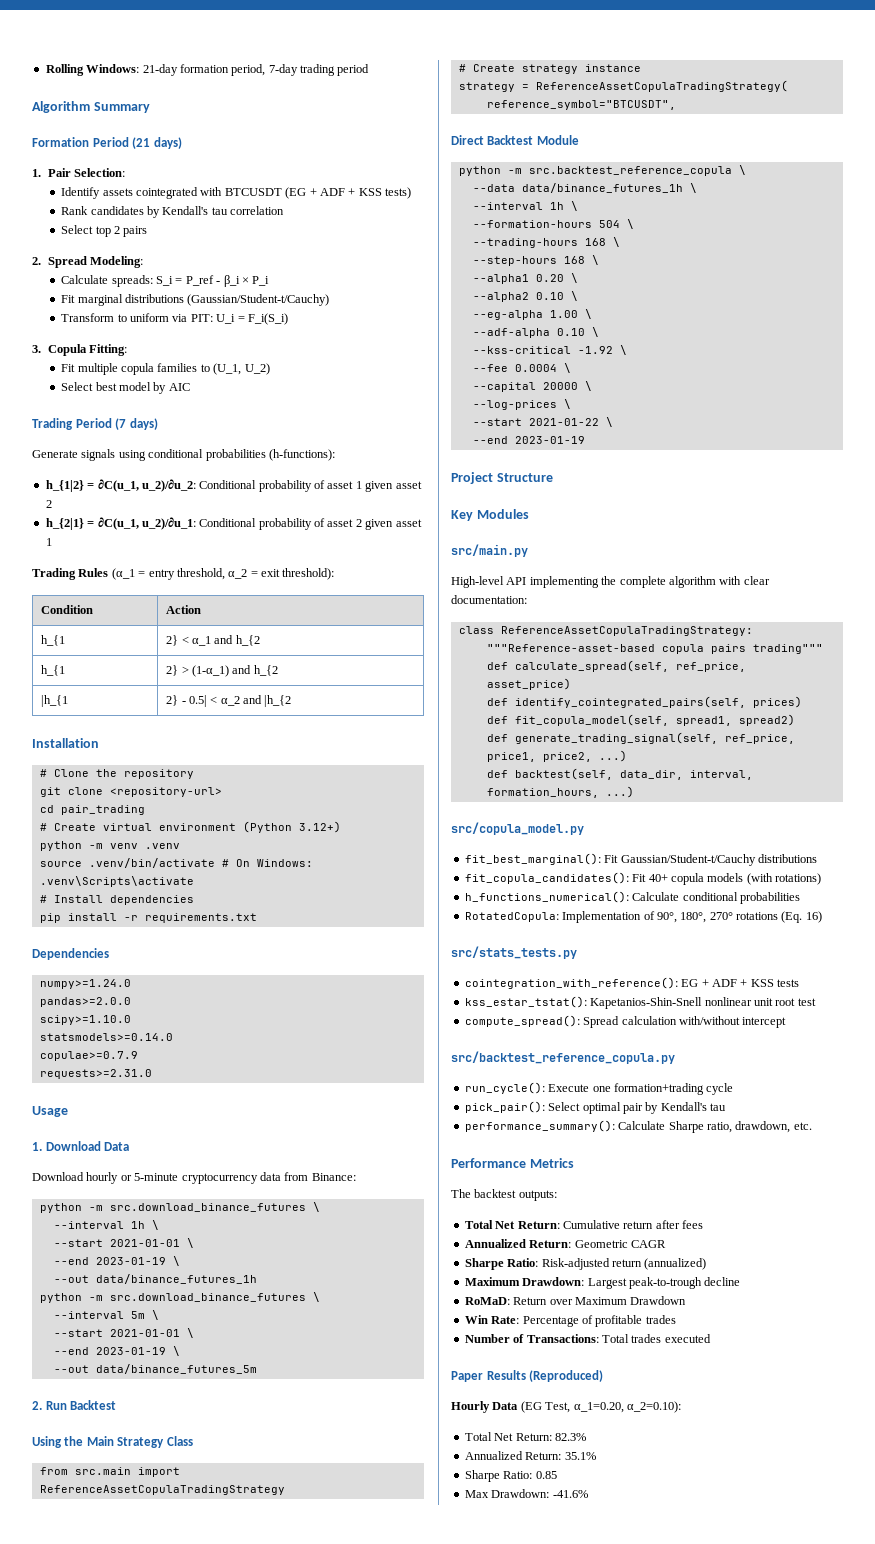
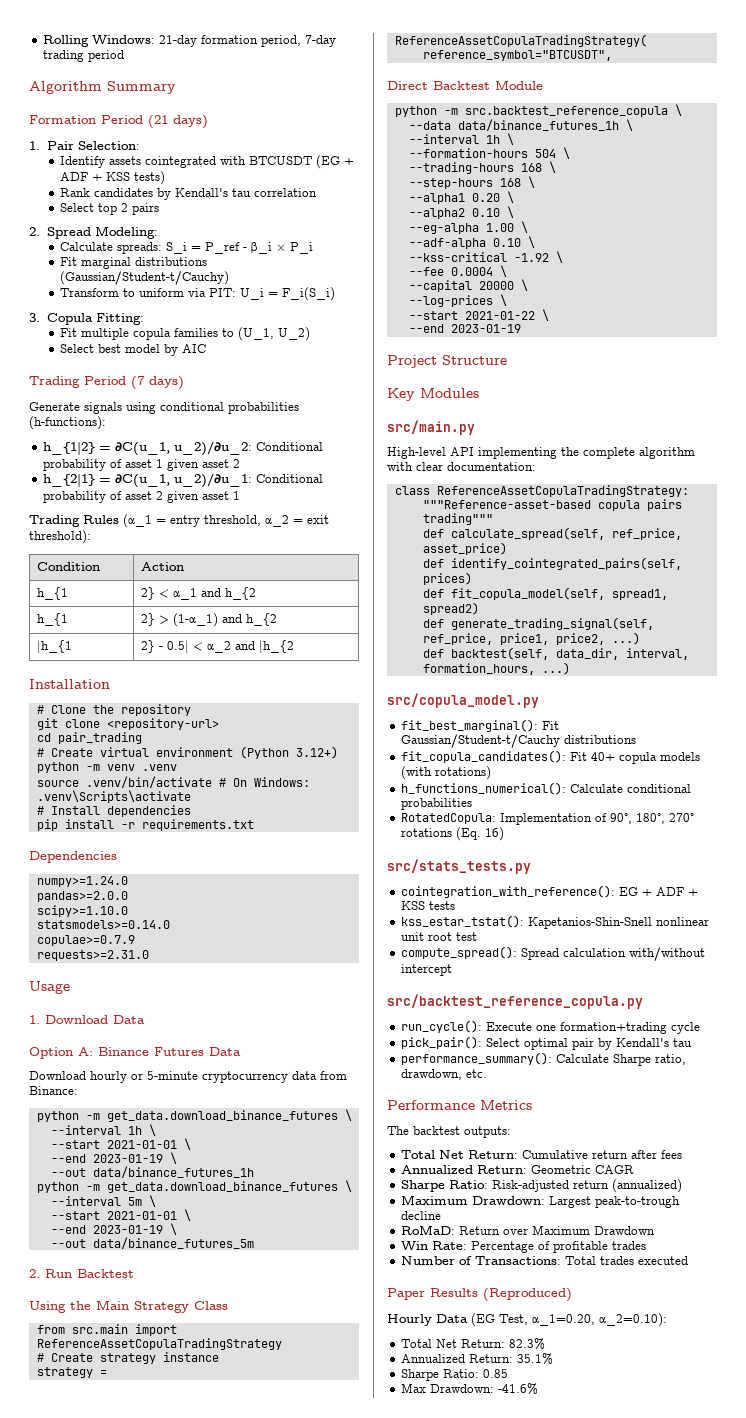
(130, 1146) none -> [29,1047,241,1059] // Option A: Binance Futures Data
[109,1203,306,1212] src.download_binance_futures -> [106,1110,338,1122] get_data.download_binance_futures
[109,1293,306,1302] src.download_binance_futures -> [106,1181,338,1193] get_data.download_binance_futures

